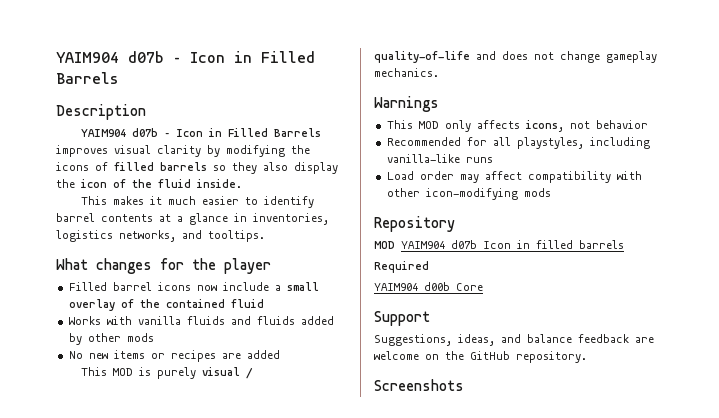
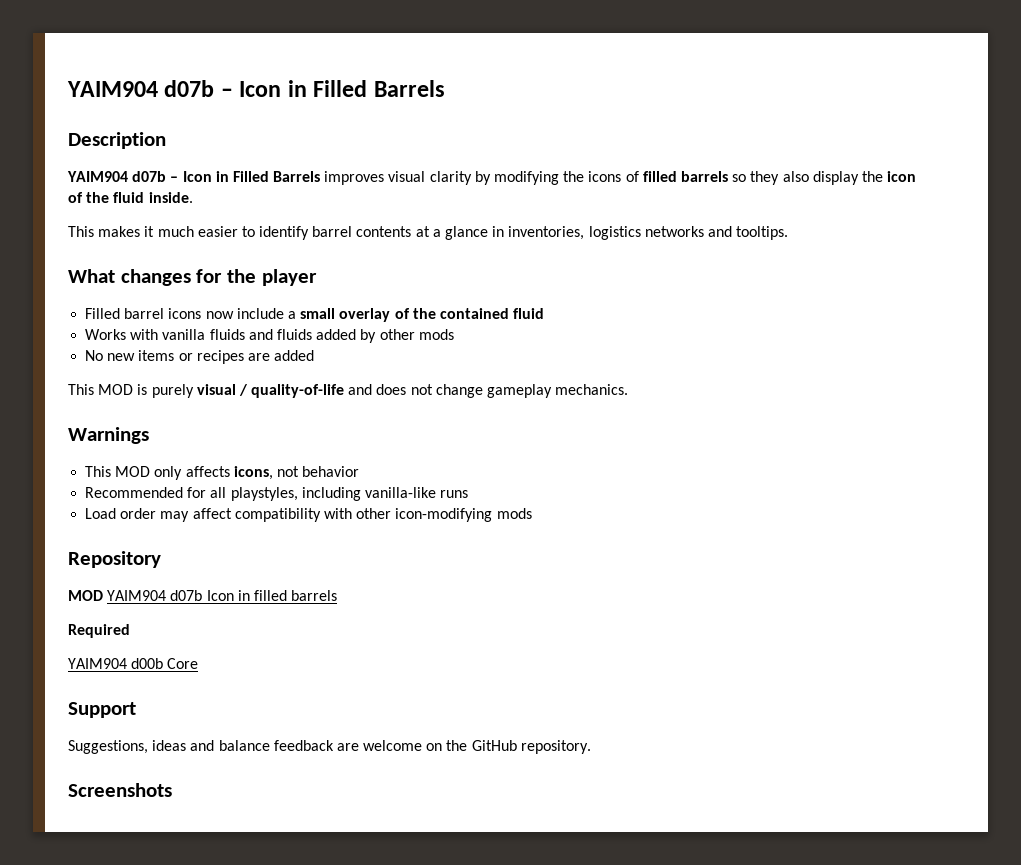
[119,230,176,242] networks, -> [644,226,704,237] networks
[458,334,495,346] ideas, -> [152,740,187,751] ideas

